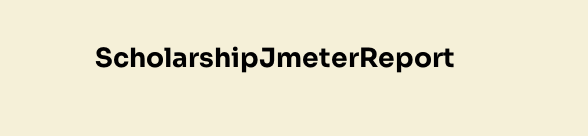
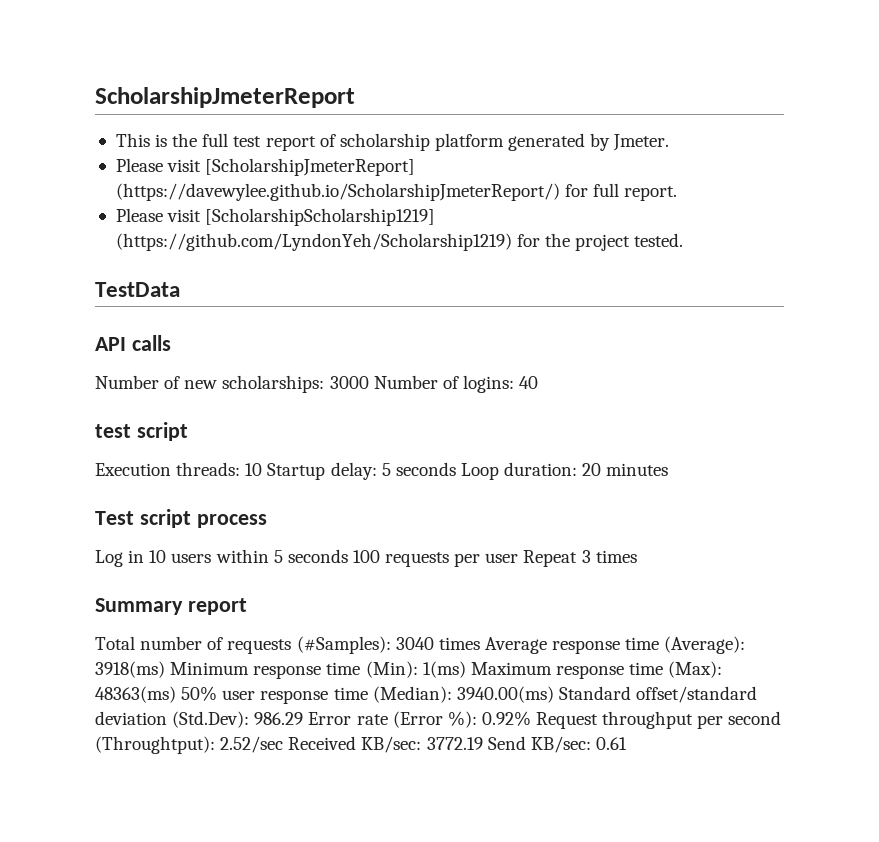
(455, 59) none -> [115,133,670,151] [115,158,416,176] [115,183,678,201] [115,208,436,226] [115,233,684,251] [95,282,180,297] [95,335,171,351] [95,375,539,393] [95,422,188,441] [95,462,669,480] [95,509,267,528] [95,549,637,567] [95,598,247,615] [95,636,746,654] [95,661,723,679] [95,686,758,704] [95,711,782,729] [95,736,627,754] // This is the full test report of scholarship platform generated by Jmeter. // Please visit [ScholarshipJmeterReport] (https://davewylee.github.io/ScholarshipJmeterReport/) for full report. // Please visit [ScholarshipScholarship1219] (https://github.com/LyndonYeh/Scholarship1219) for the project tested. // TestData // API calls // Number of new scholarships: 3000 Number of logins: 40 // test script // Execution threads: 10 Startup delay: 5 seconds Loop duration: 20 minutes // Test script process // Log in 10 users within 5 seconds 100 requests per user Repeat 3 times // Summary report // Total number of requests (#Samples): 3040 times Average response time (Average): 3918(ms) Minimum response time (Min): 1(ms) Maximum response time (Max): 48363(ms) 50% user response time (Median): 3940.00(ms) Standard offset/standard deviation (Std.Dev): 986.29 Error rate (Error %): 0.92% Request throughput per second (Throughtput): 2.52/sec Received KB/sec: 3772.19 Send KB/sec: 0.61

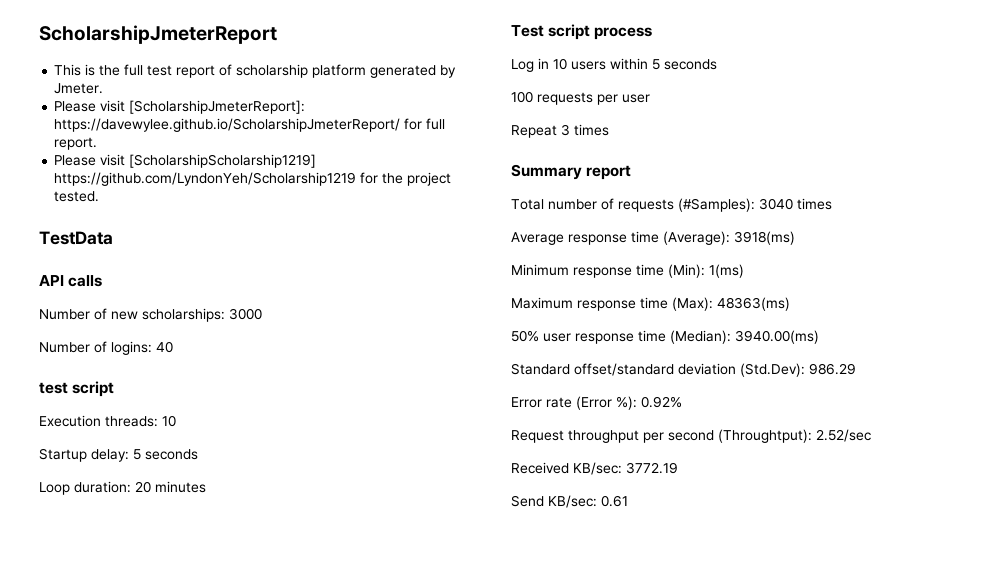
[205,158,416,176] [115,183,560,201] [ScholarshipJmeterReport] (https://davewylee.github.io/ScholarshipJmeterReport/) -> [129,100,306,114] [54,118,401,132] [ScholarshipJmeterReport]: https://davewylee.github.io/ScholarshipJmeterReport/
[115,233,512,251] (https://github.com/LyndonYeh/Scholarship1219) -> [54,172,357,186] https://github.com/LyndonYeh/Scholarship1219
(369, 382) none -> (262, 314) //
(263, 469) none -> (176, 421) //
(456, 469) none -> (198, 454) //
(348, 556) none -> (717, 64) //
(519, 558) none -> (650, 98) //
(480, 643) none -> (832, 204) //
(165, 669) none -> (795, 238) //
(466, 669) none -> (744, 271) //
(176, 694) none -> (790, 304) //
(554, 694) none -> (819, 337) //
(304, 718) none -> (856, 369) //
(531, 718) none -> (682, 402) //
(284, 744) none -> (871, 435) //
(483, 743) none -> (678, 468) //

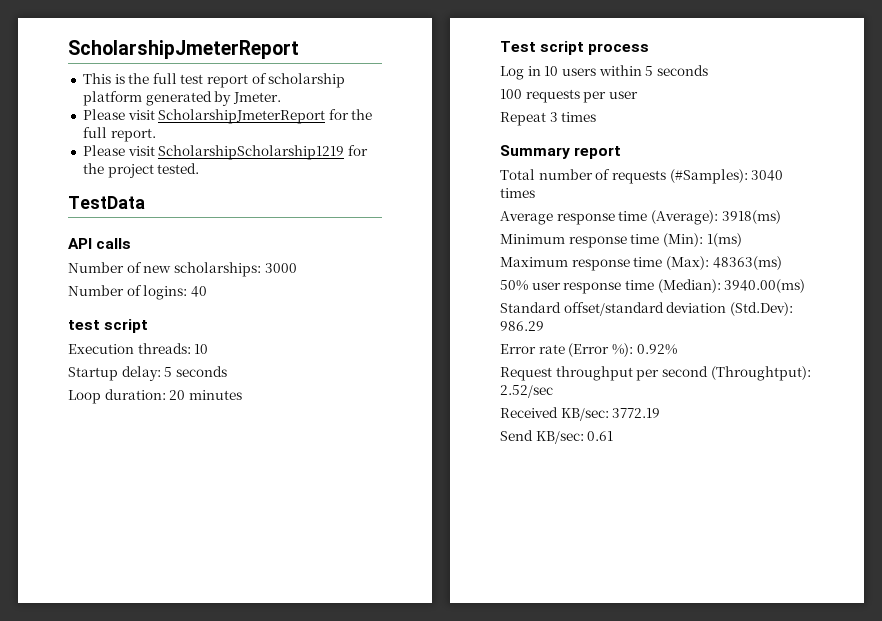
[129,100,306,114] [54,118,423,132] [ScholarshipJmeterReport]: https://davewylee.github.io/ScholarshipJmeterReport/ for -> [158,109,373,124] ScholarshipJmeterReport for the
[129,154,317,168] [54,172,357,186] [ScholarshipScholarship1219] https://github.com/LyndonYeh/Scholarship1219 -> [158,145,345,160] ScholarshipScholarship1219

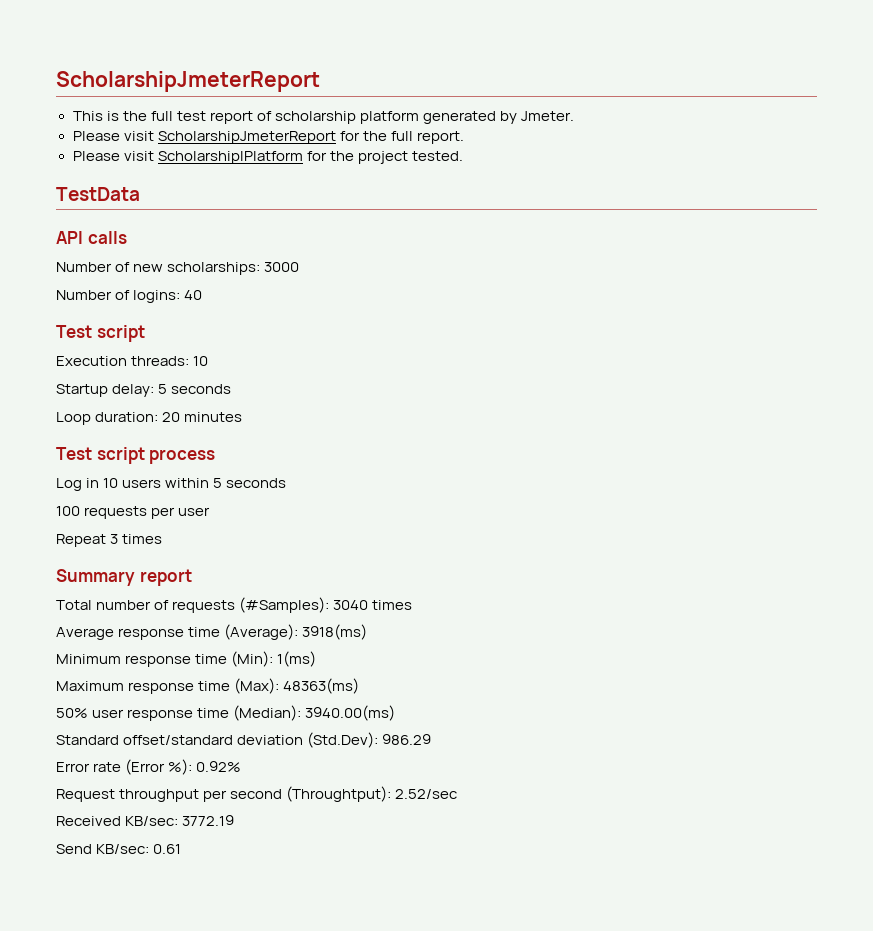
[158,145,345,160] ScholarshipScholarship1219 -> [157,151,303,164] ScholarshiplPlatform
[68,320,100,330] test -> [56,325,92,338] Test

